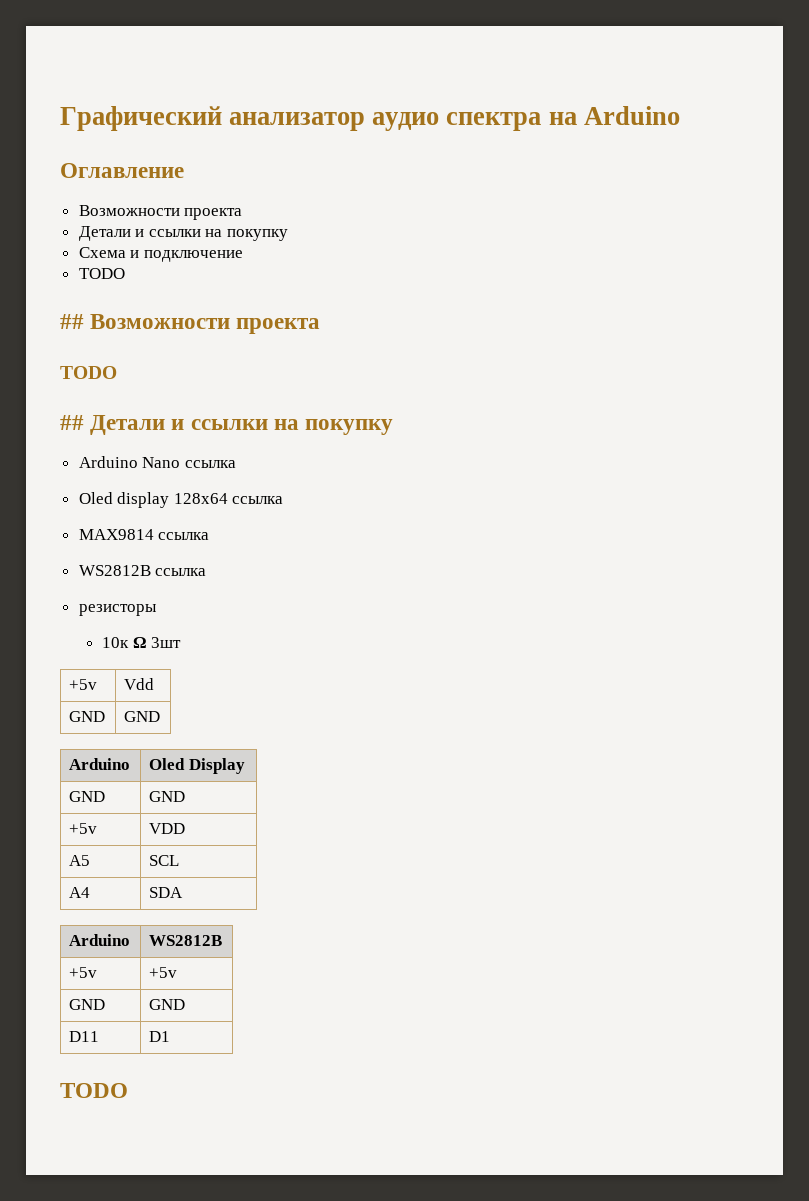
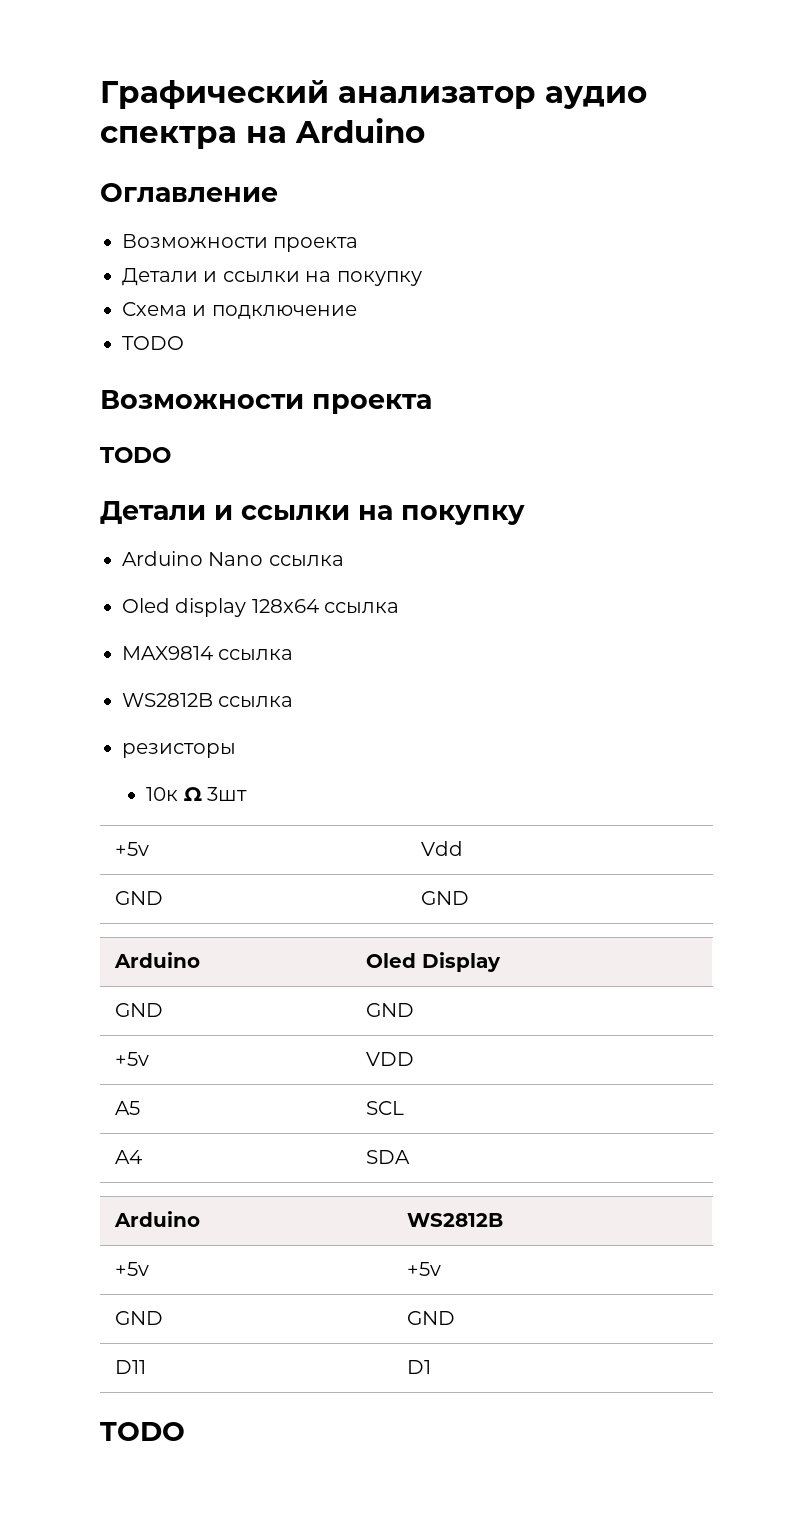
[60,314,84,329] ## -> (184, 343) none
[60,415,84,430] ## -> (171, 455) none

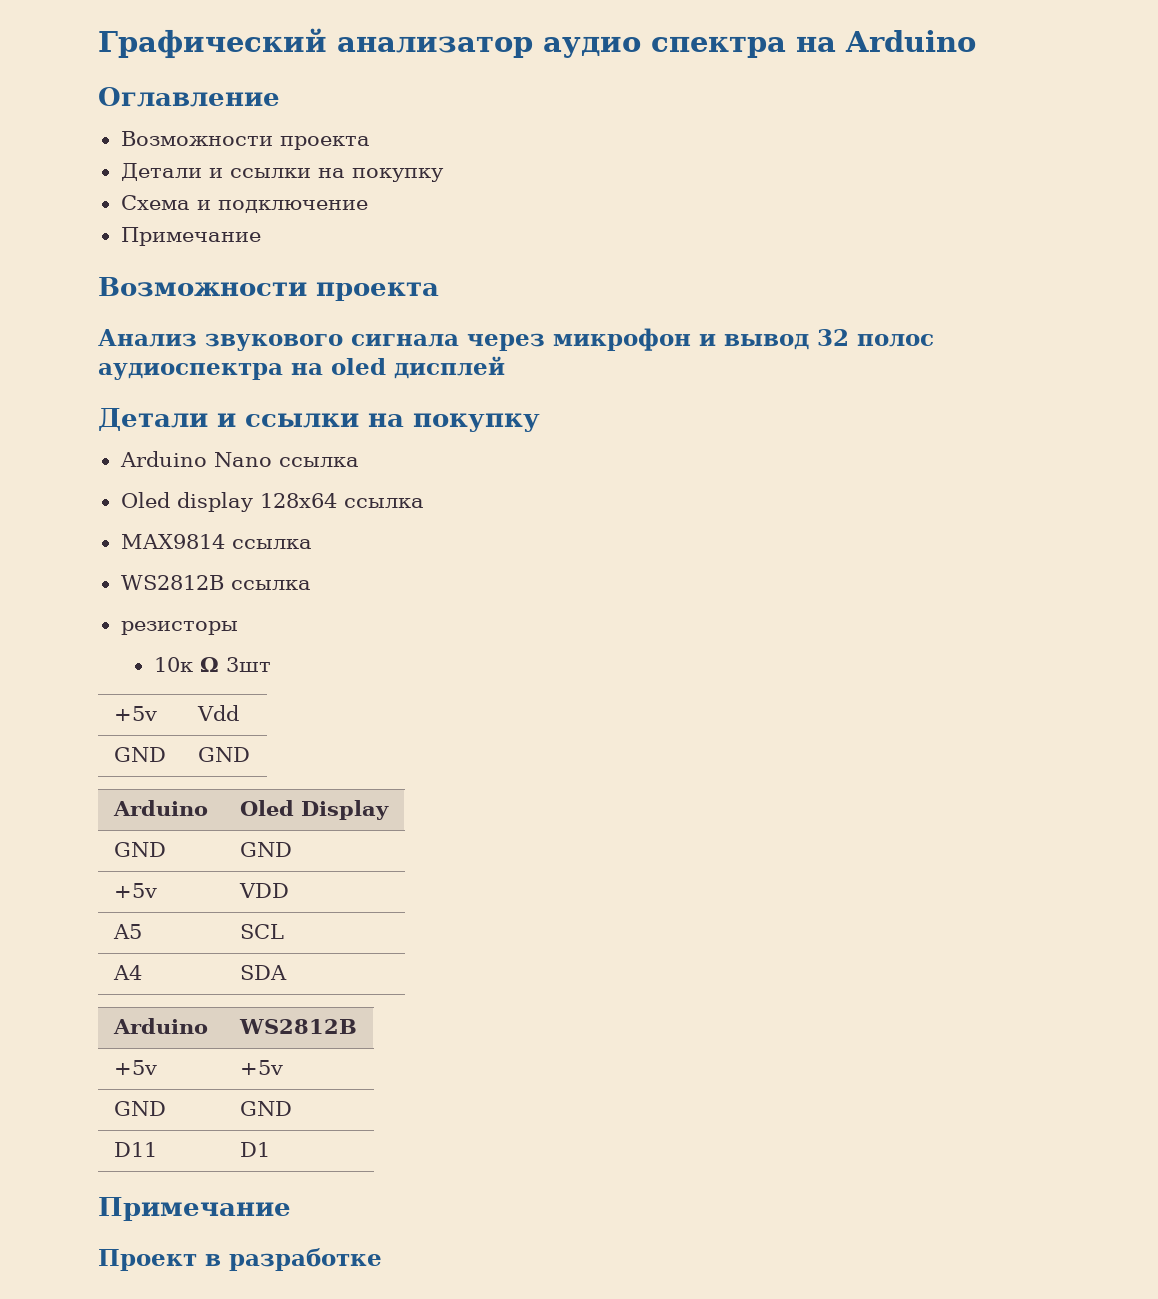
[122,336,184,350] [100,390,432,414] [100,447,171,463] TODO // Возможности проекта // TODO -> [120,227,261,246] [98,277,439,301] [98,328,934,351] [98,356,505,380] Примечание // Возможности проекта // Анализ звукового сигнала через микрофон и вывод 32 полос аудиоспектра на oled дисплей
[100,1422,185,1441] TODO -> [98,1197,291,1221] [98,1248,382,1271] Примечание // Проект в разработке

